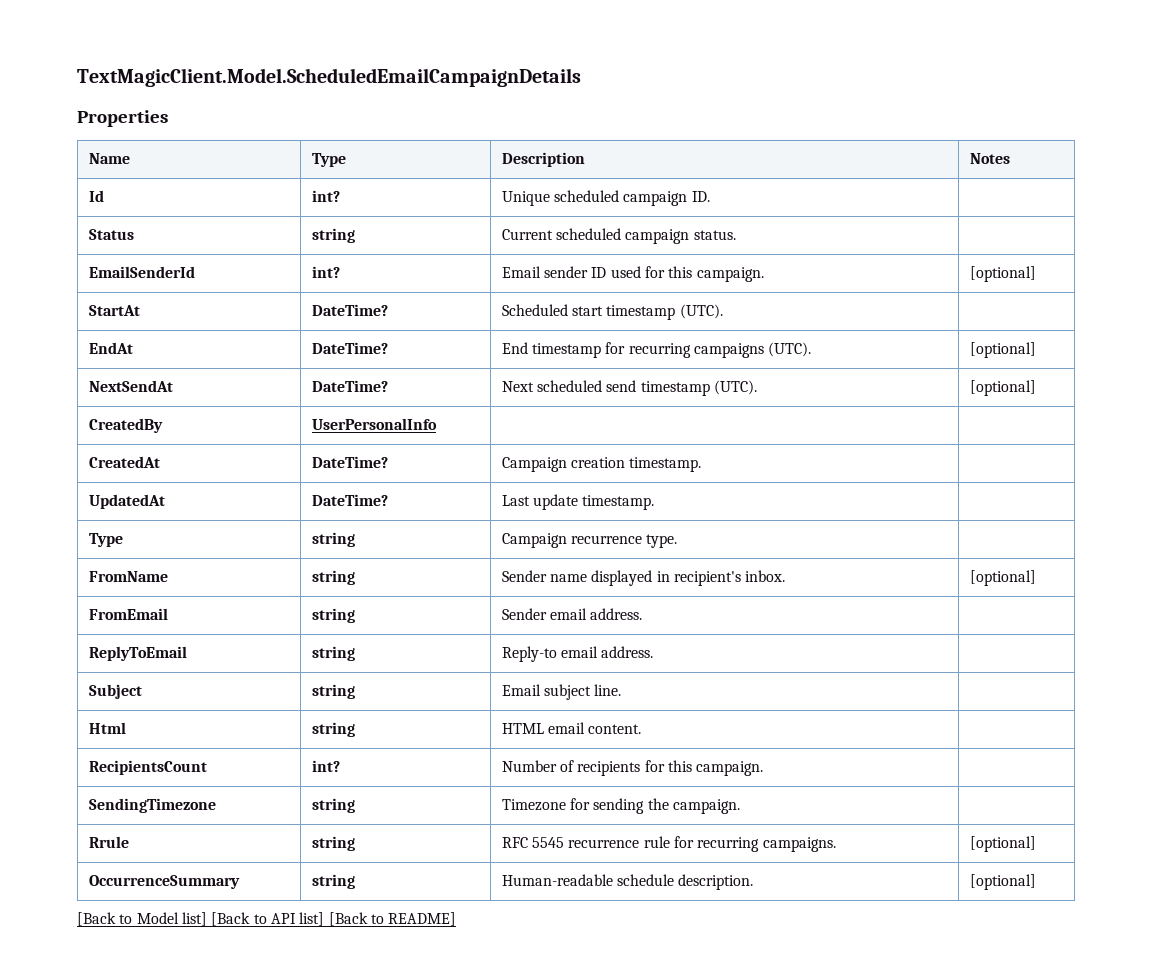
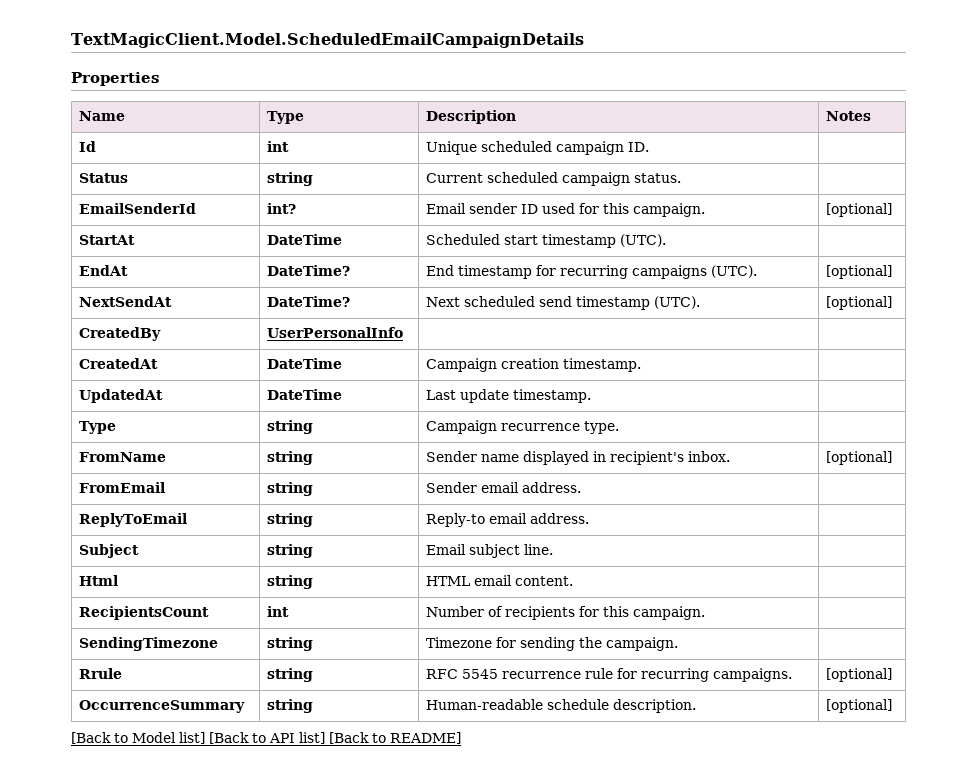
[311,190,340,202] int? -> [267,141,290,152] int
[311,304,388,316] DateTime? -> [267,234,343,245] DateTime
[311,456,388,468] DateTime? -> [267,358,343,369] DateTime
[311,494,388,506] DateTime? -> [267,389,343,400] DateTime
[311,760,340,772] int? -> [267,606,290,617] int

